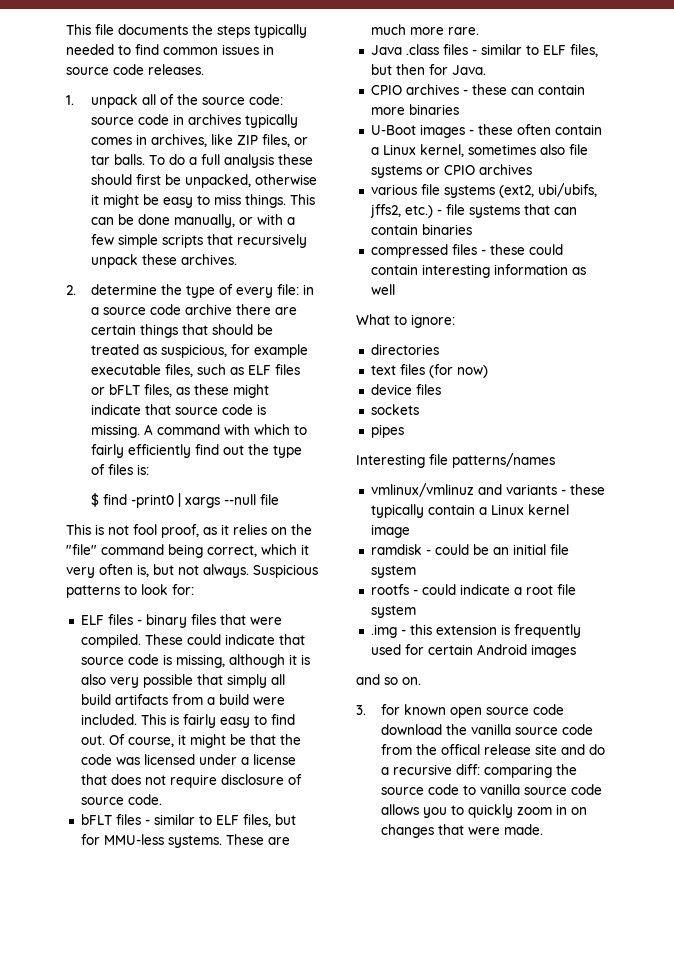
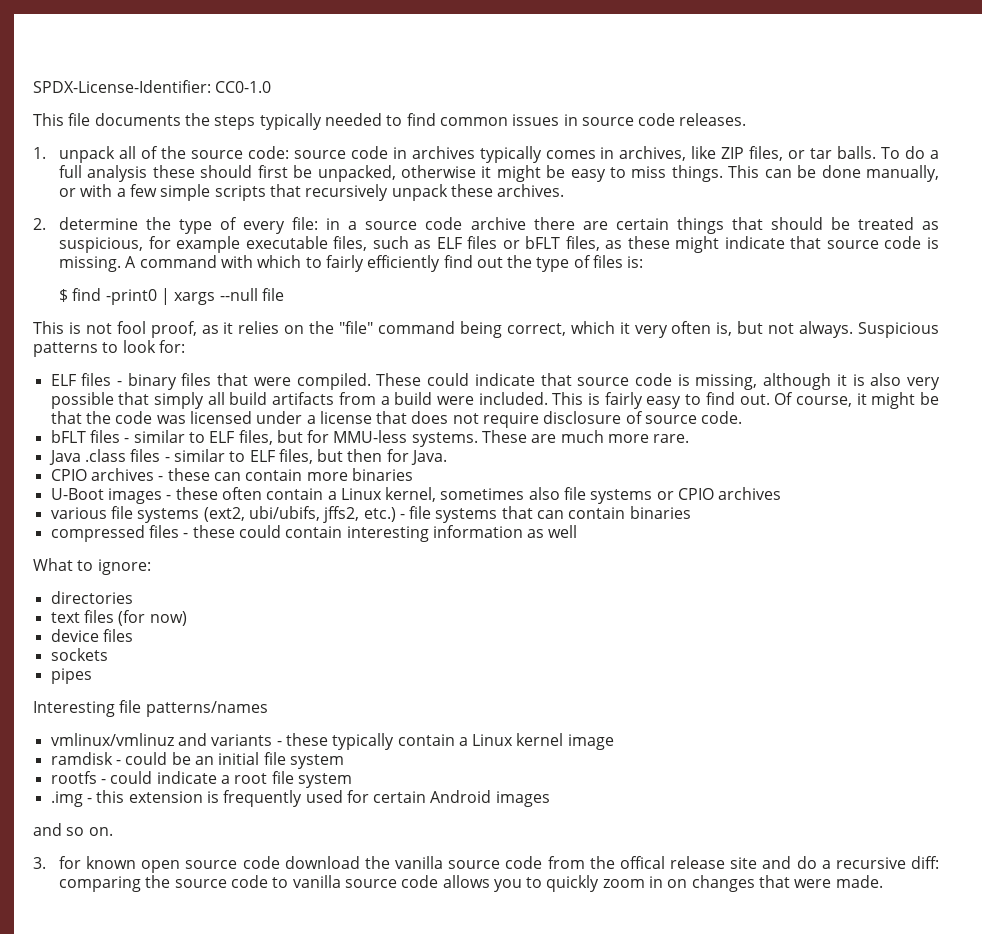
(66, 29) none -> [33,80,272,93] SPDX-License-Identifier: CC0-1.0 //

